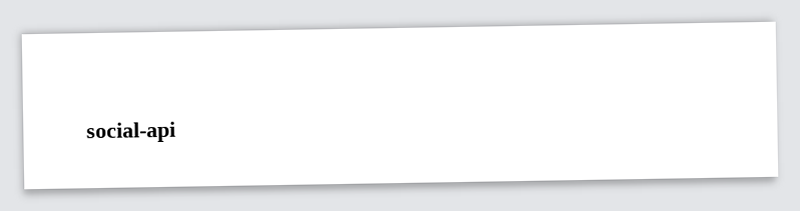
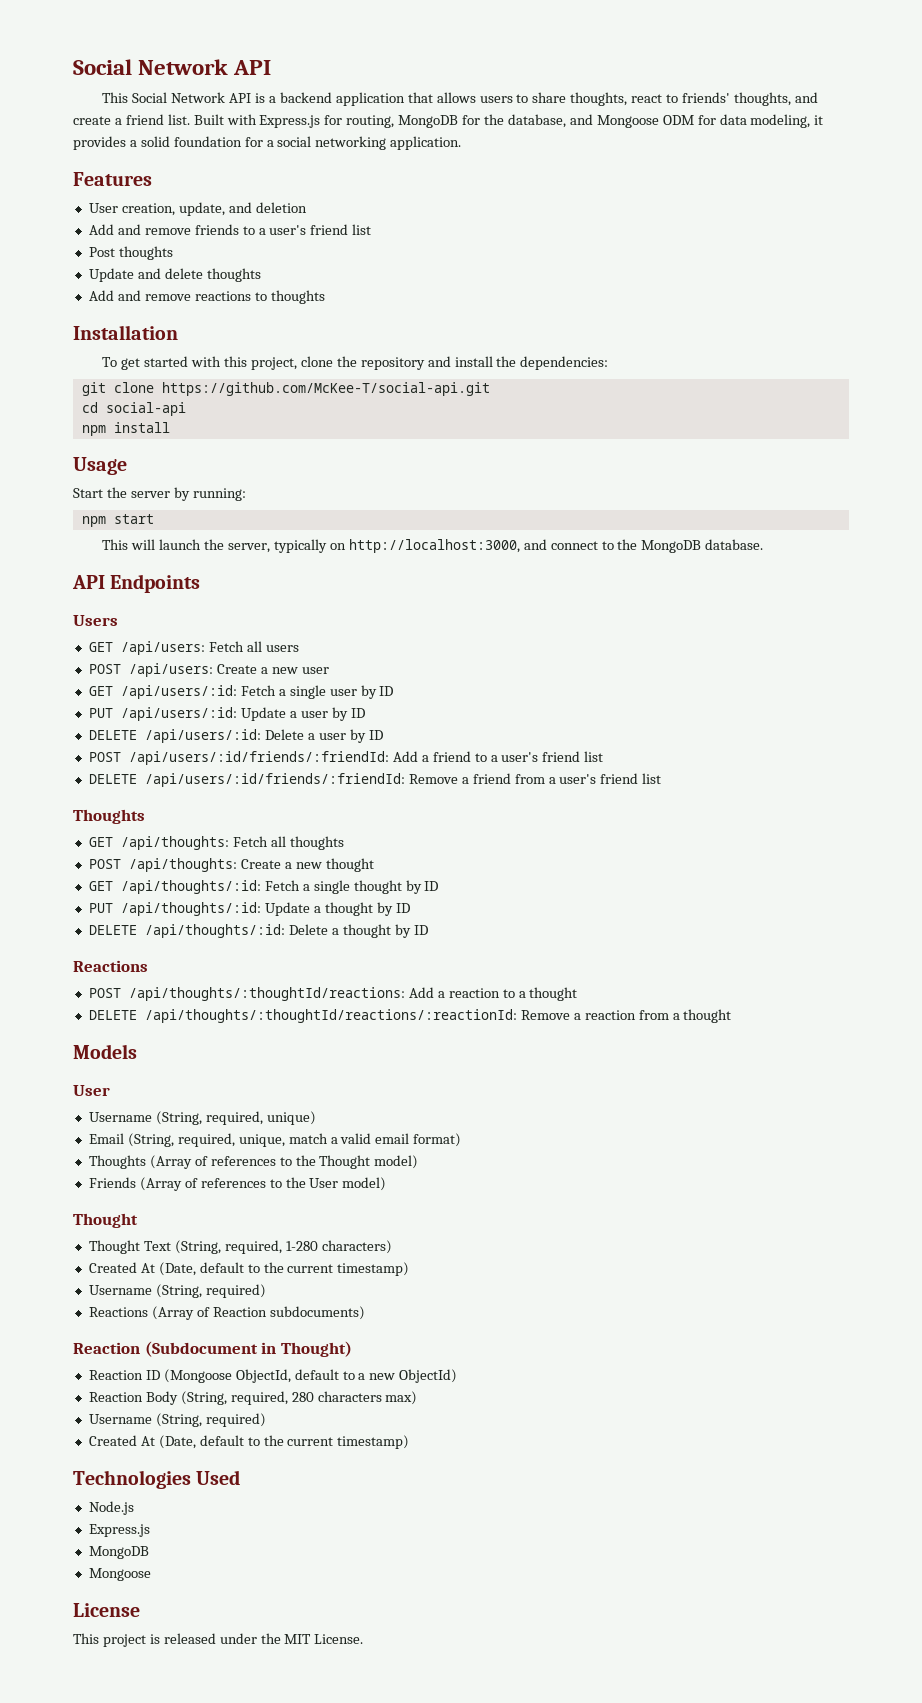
[86,121,176,144] social-api -> [73,59,272,75] [102,92,818,106] [73,114,824,128] [73,136,462,150] [73,172,152,186] [88,202,307,216] [88,224,372,235] [88,246,173,260] [88,268,261,282] [88,290,325,304] [73,325,178,340] [102,356,609,370] [81,382,490,396] [81,402,186,416] [81,422,170,436] [73,457,127,475] [73,487,246,501] [81,514,154,527] [102,539,764,553] [72,574,201,593] [73,615,118,626] [88,641,299,655] [88,663,329,677] [88,685,394,699] [88,707,365,721] [88,729,383,743] [88,751,604,765] [88,773,662,787] [73,809,145,824] [88,836,344,850] [88,858,374,872] [88,880,439,894] [88,902,410,916] [88,924,428,938] [73,960,148,972] [88,987,578,1001] [88,1009,732,1023] [73,1044,137,1059] [73,1085,110,1096] [88,1111,316,1125] [88,1133,462,1147] [88,1155,419,1169] [88,1177,387,1191] [73,1213,138,1228] [88,1240,392,1254] [88,1262,410,1276] [88,1284,266,1298] [88,1306,365,1320] [73,1341,352,1357] [88,1369,458,1383] [88,1391,418,1405] [88,1413,266,1427] [88,1435,410,1449] [73,1470,241,1489] [88,1501,134,1515] [88,1524,150,1537] [88,1546,149,1559] [88,1568,151,1581] [73,1603,140,1617] [73,1633,364,1647] Social Network API // This Social Network API is a backend application that allows users to share thoughts, react to friends' thoughts, and create a friend list. Built with Express.js for routing, MongoDB for the database, and Mongoose ODM for data modeling, it provides a solid foundation for a social networking application. // Features // User creation, update, and deletion // Add and remove friends to a user's friend list // Post thoughts // Update and delete thoughts // Add and remove reactions to thoughts // Installation // To get started with this project, clone the repository and install the dependencies: // git clone https://github.com/McKee-T/social-api.git // cd social-api // npm install // Usage // Start the server by running: // npm start // This will launch the server, typically on http://localhost:3000, and connect to the MongoDB database. // API Endpoints // Users // GET /api/users: Fetch all users // POST /api/users: Create a new user // GET /api/users/:id: Fetch a single user by ID // PUT /api/users/:id: Update a user by ID // DELETE /api/users/:id: Delete a user by ID // POST /api/users/:id/friends/:friendId: Add a friend to a user's friend list // DELETE /api/users/:id/friends/:friendId: Remove a friend from a user's friend list // Thoughts // GET /api/thoughts: Fetch all thoughts // POST /api/thoughts: Create a new thought // GET /api/thoughts/:id: Fetch a single thought by ID // PUT /api/thoughts/:id: Update a thought by ID // DELETE /api/thoughts/:id: Delete a thought by ID // Reactions // POST /api/thoughts/:thoughtId/reactions: Add a reaction to a thought // DELETE /api/thoughts/:thoughtId/reactions/:reactionId: Remove a reaction from a thought // Models // User // Username (String, required, unique) // Email (String, required, unique, match a valid email format) // Thoughts (Array of references to the Thought model) // Friends (Array of references to the User model) // Thought // Thought Text (String, required, 1-280 characters) // Created At (Date, default to the current timestamp) // Username (String, required) // Reactions (Array of Reaction subdocuments) // Reaction (Subdocument in Thought) // Reaction ID (Mongoose ObjectId, default to a new ObjectId) // Reaction Body (String, required, 280 characters max) // Username (String, required) // Created At (Date, default to the current timestamp) // Technologies Used // Node.js // Express.js // MongoDB // Mongoose // License // This project is released under the MIT License.

